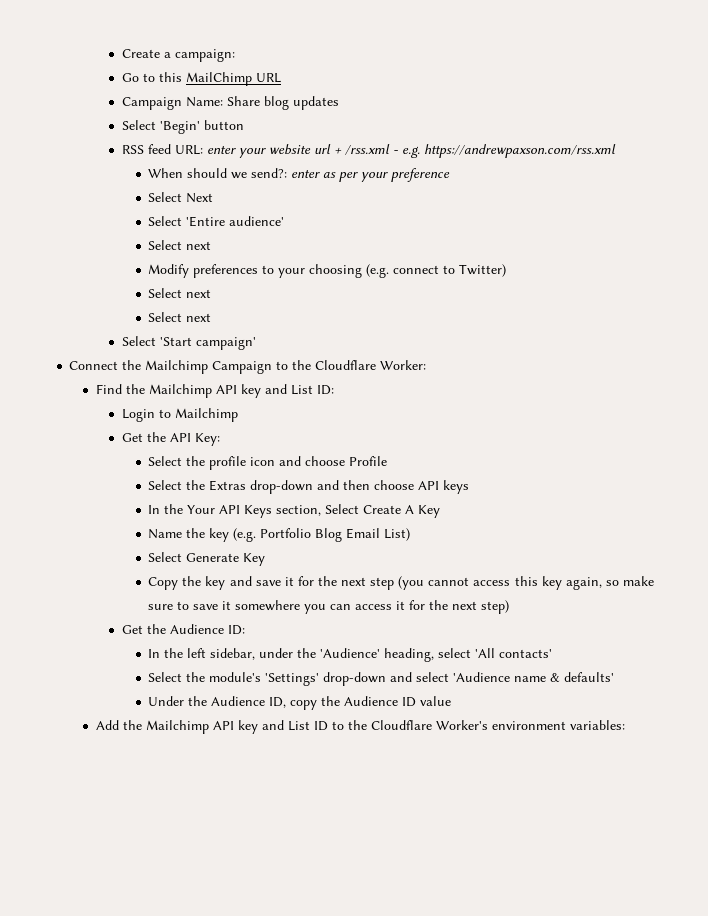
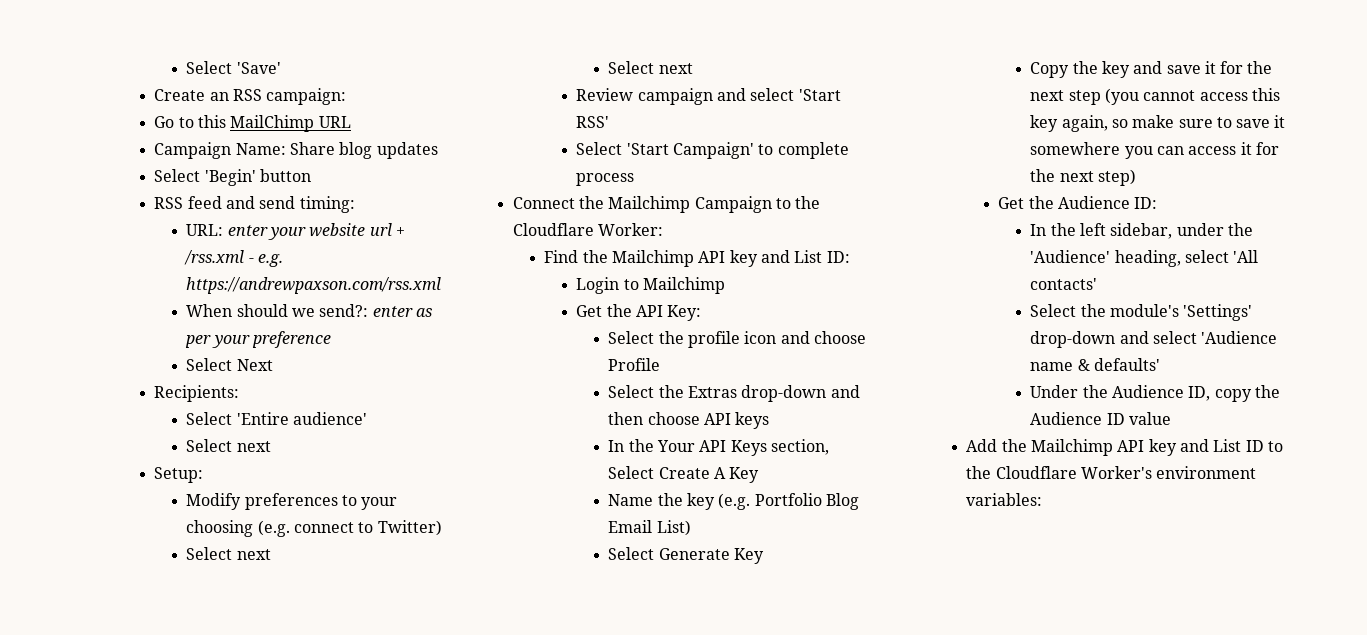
[121,49,171,58] Create a -> [186,61,281,74] [154,89,262,101] Select 'Save' // Create an RSS
(171, 149) none -> [225,196,355,213] and send timing: //
(214, 198) none -> [154,385,240,402] // Recipients:
(212, 245) none -> [154,467,204,483] // Setup:
[121,336,256,350] Select 'Start campaign' -> [576,88,841,105] [576,116,610,128] [576,142,849,159] [576,173,635,186] Review campaign and select 'Start RSS' // Select 'Start Campaign' to complete process

